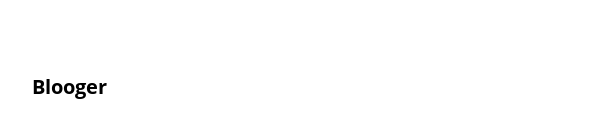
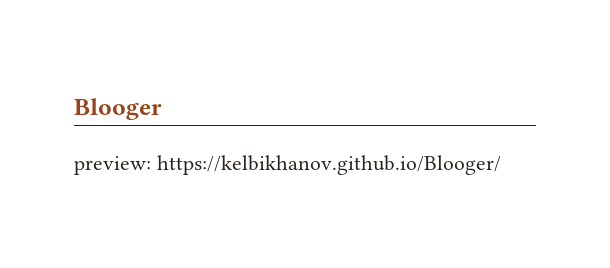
(107, 89) none -> [74,155,501,175] // preview: https://kelbikhanov.github.io/Blooger/

